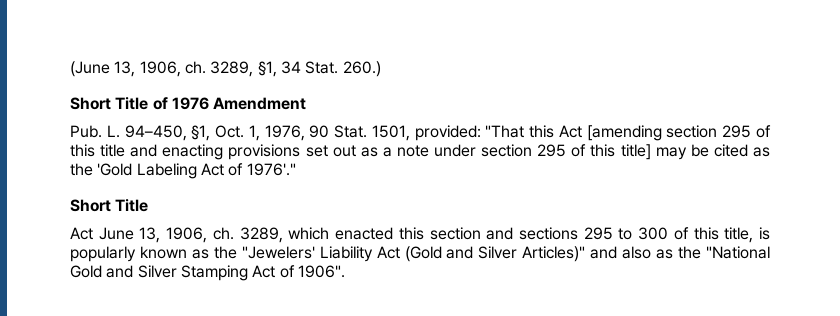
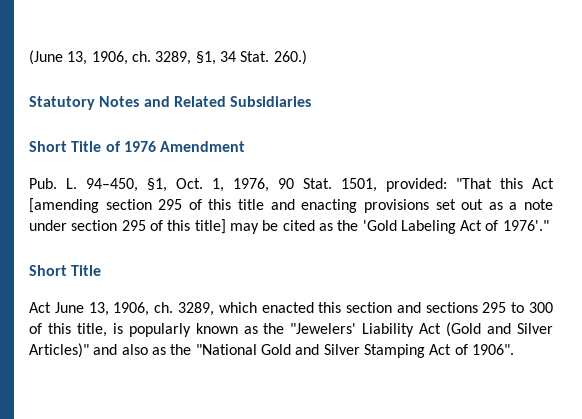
(381, 69) none -> [29,96,312,110] // Statutory Notes and Related Subsidiaries

